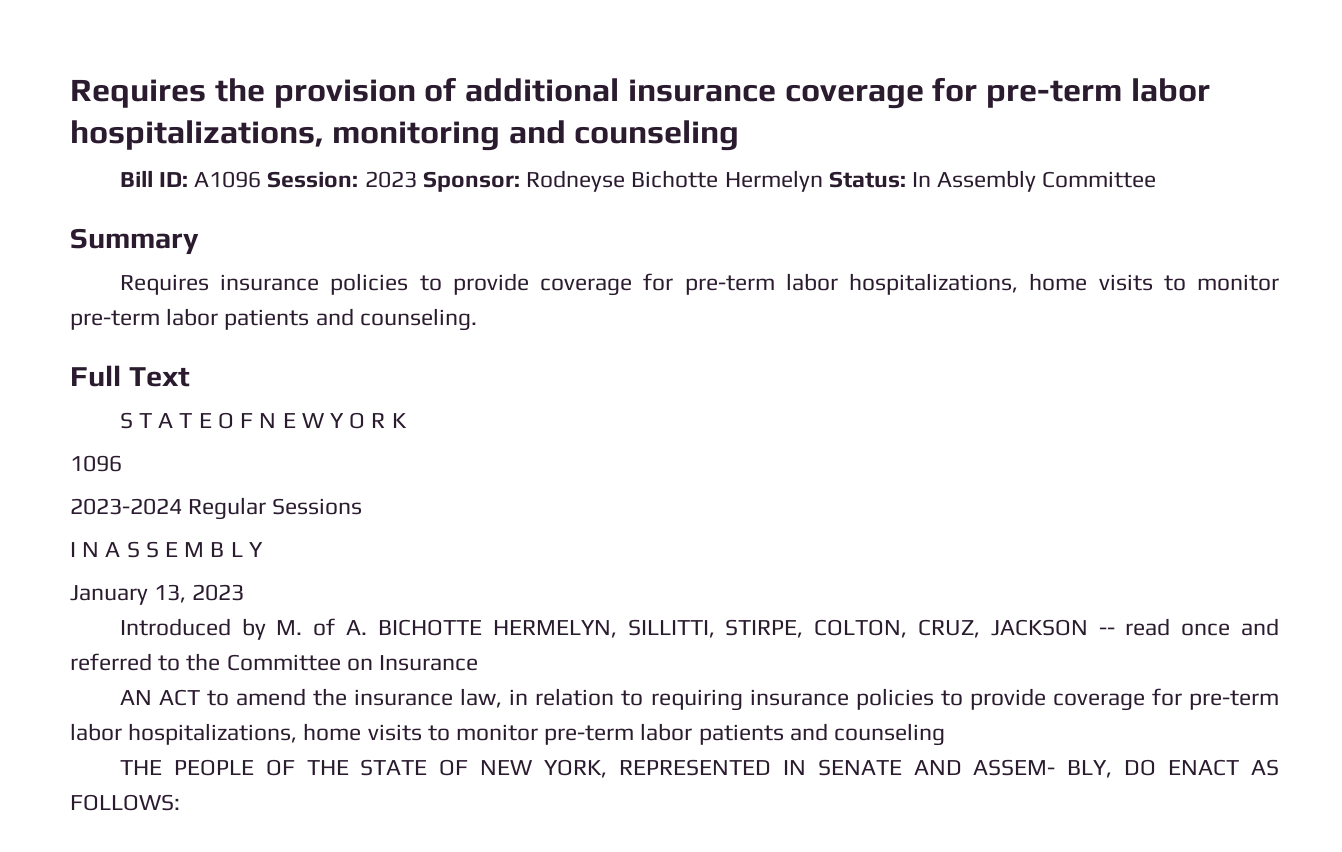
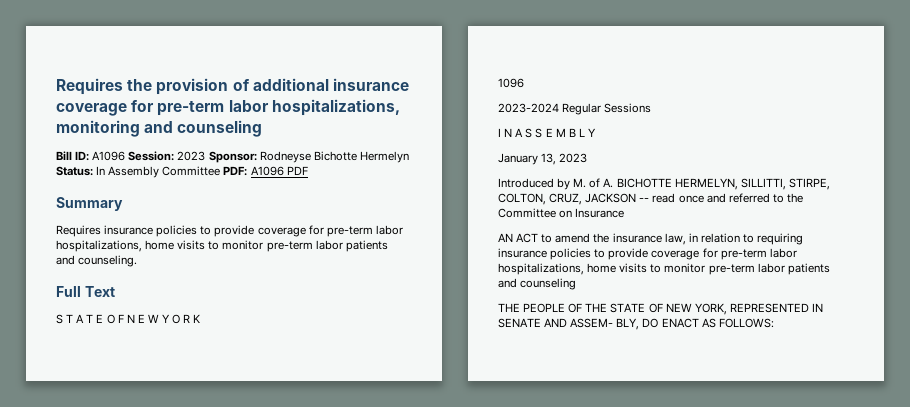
(1157, 179) none -> [223,166,308,176] PDF: A1096 PDF

